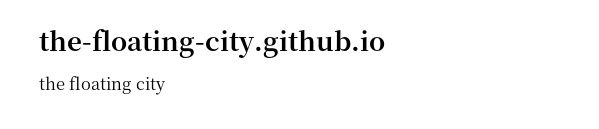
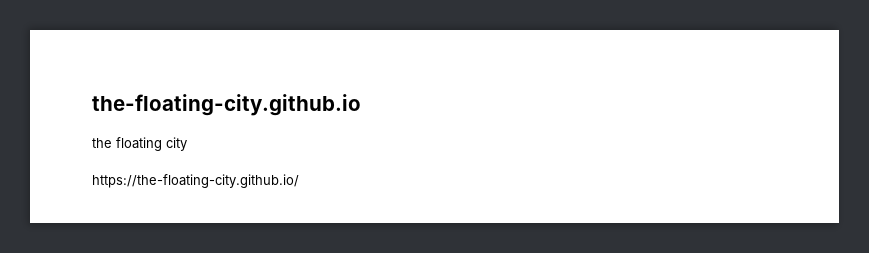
(166, 86) none -> [92,174,299,188] // https://the-floating-city.github.io/

